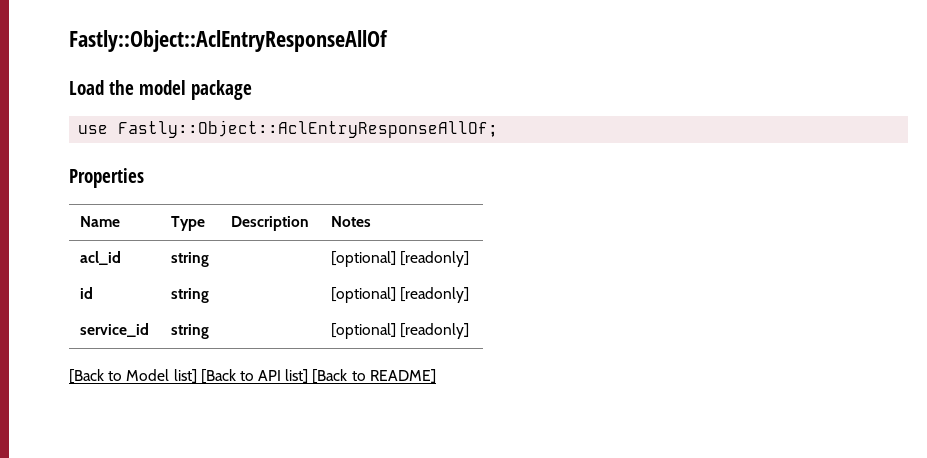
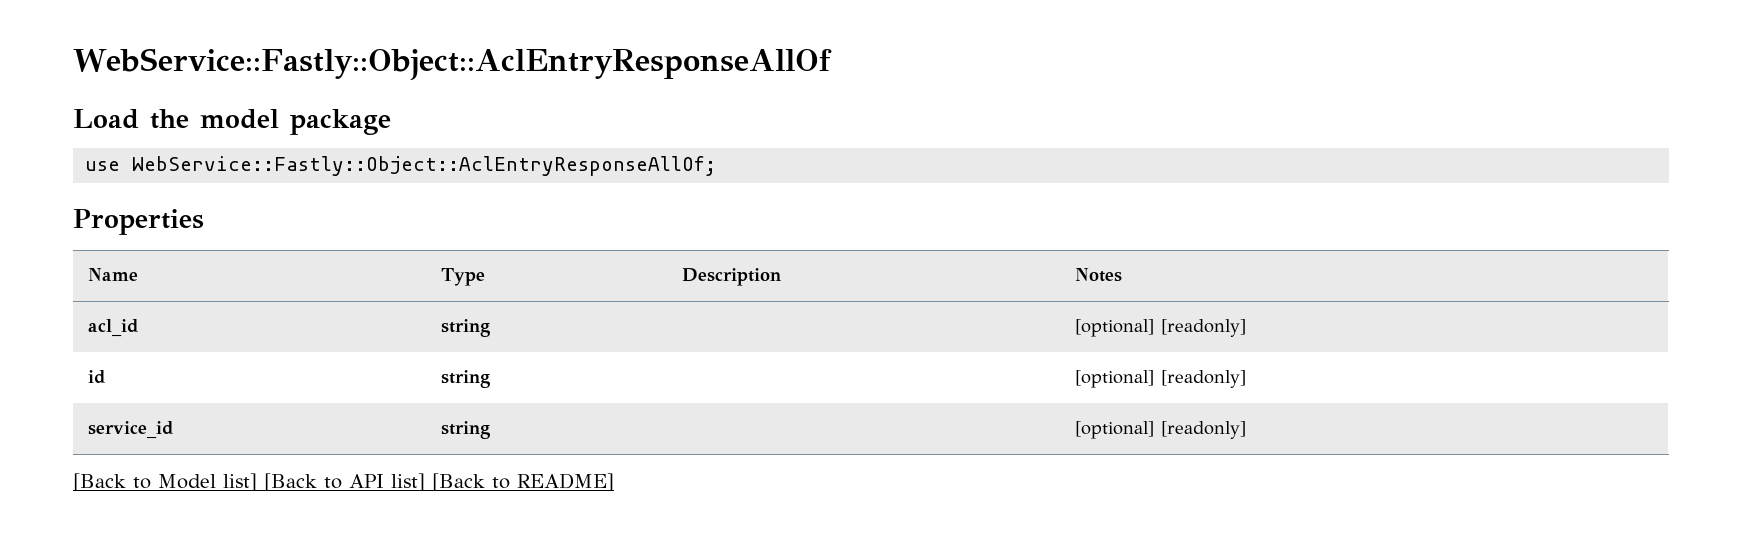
[69,30,388,52] Fastly::Object::AclEntryResponseAllOf -> [73,48,832,80] WebService::Fastly::Object::AclEntryResponseAllOf
[118,120,499,138] Fastly::Object::AclEntryResponseAllOf; -> [132,156,717,176] WebService::Fastly::Object::AclEntryResponseAllOf;

